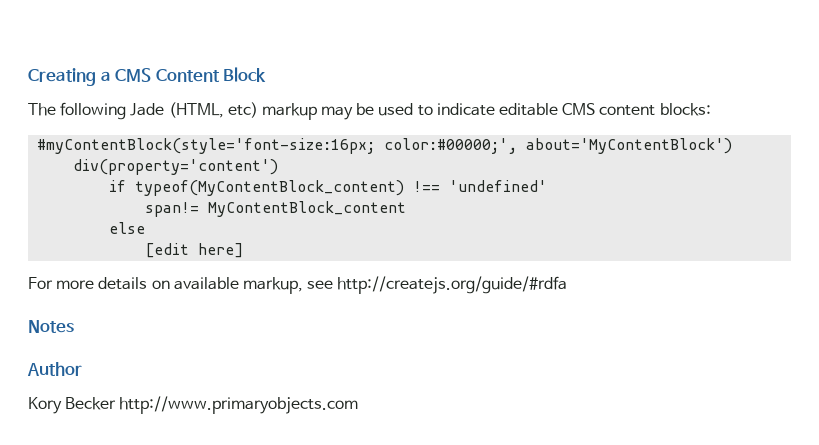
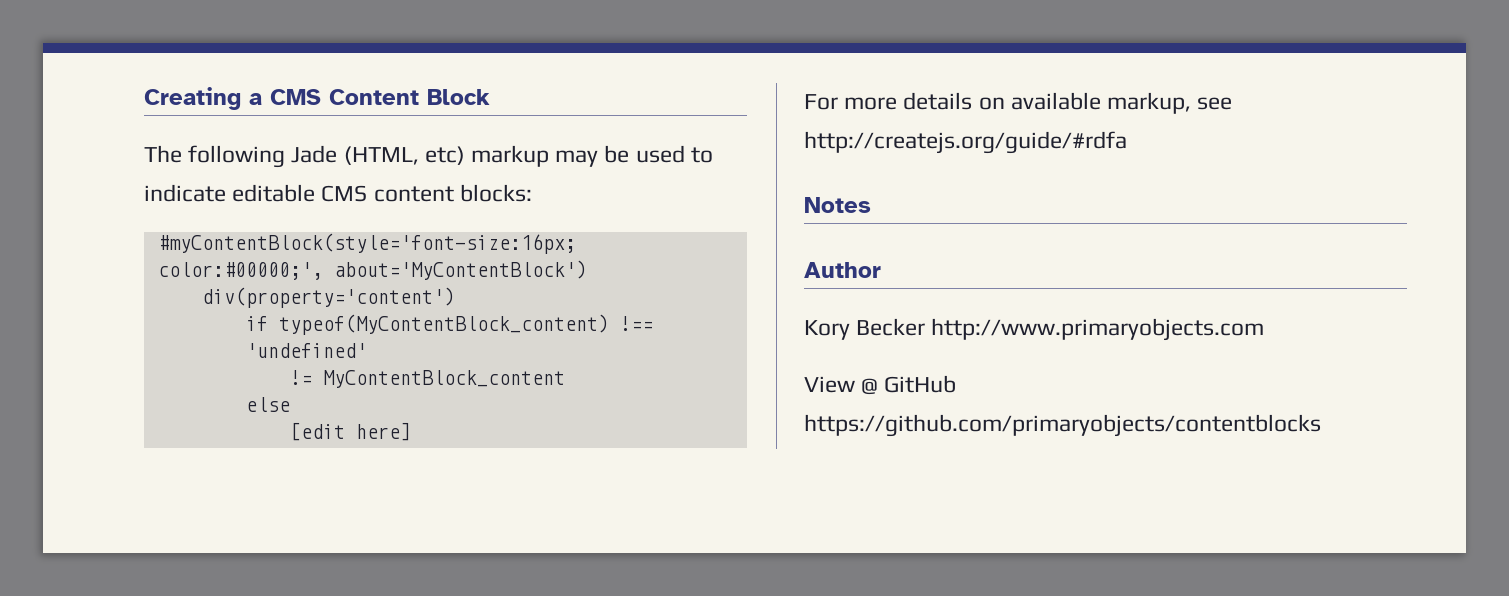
[145,202,200,217] span!= -> [289,370,312,385] !=
(359, 405) none -> [804,375,957,395] [804,414,1321,437] // View @ GitHub https://github.com/primaryobjects/contentblocks

